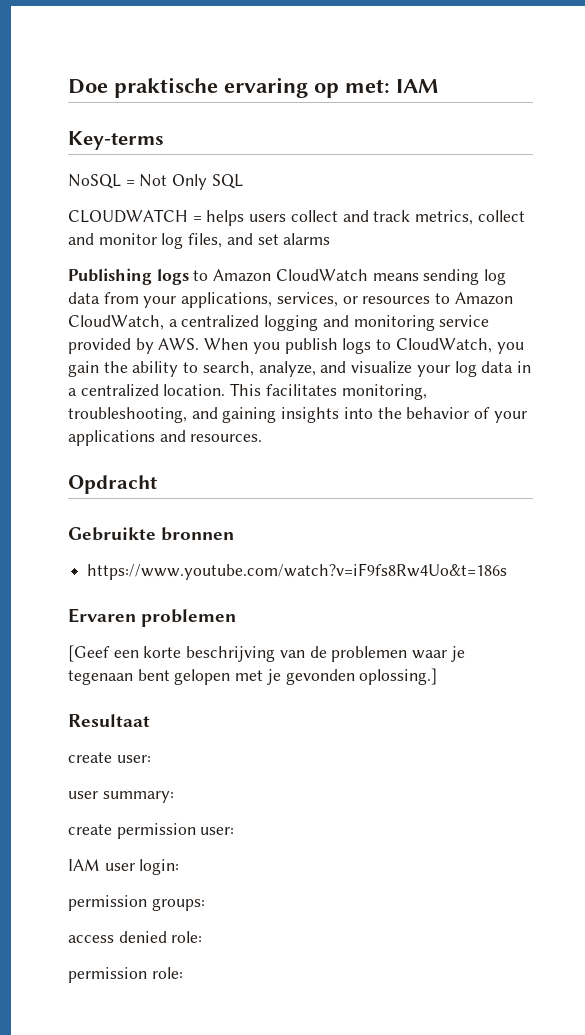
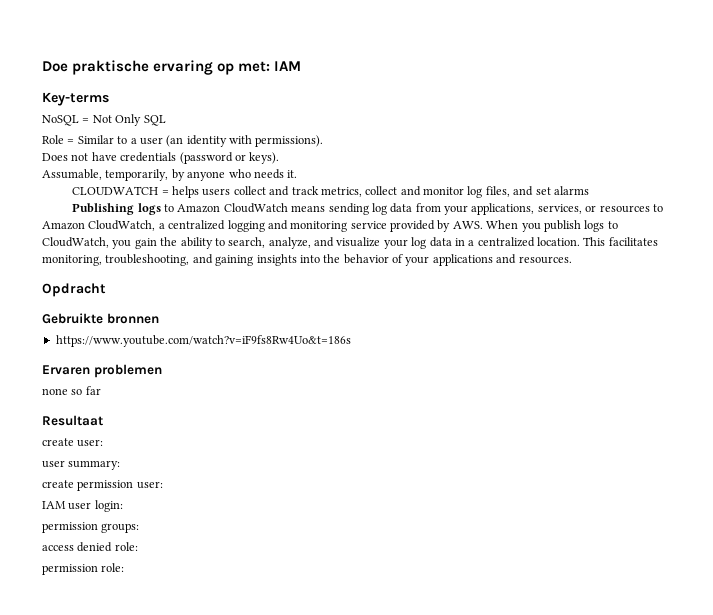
(243, 181) none -> [42,135,324,147] [42,152,280,164] [42,169,298,181] // Role = Similar to a user (an identity with permissions). // Does not have credentials (password or keys). // Assumable, temporarily, by anyone who needs it.
[68,645,465,662] [68,668,438,685] [Geef een korte beschrijving van de problemen waar je tegenaan bent gelopen met je gevonden oplossing.] -> [42,386,101,395] none so far

